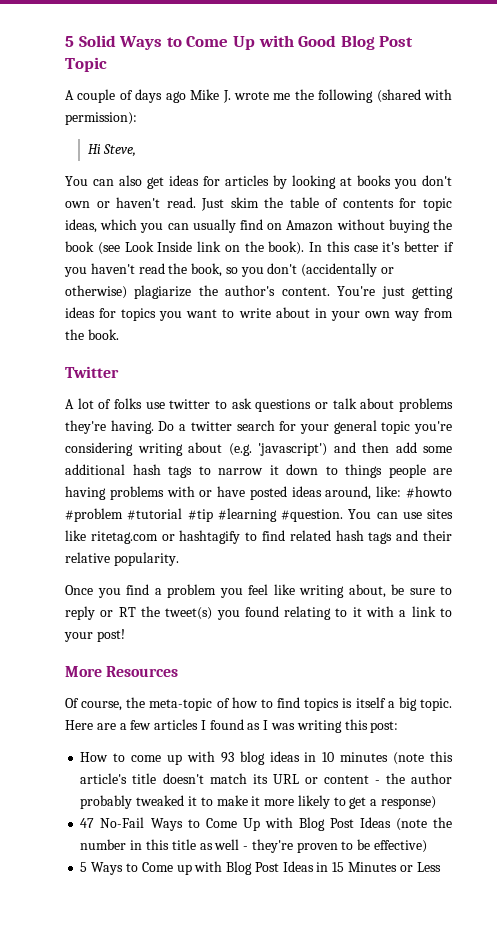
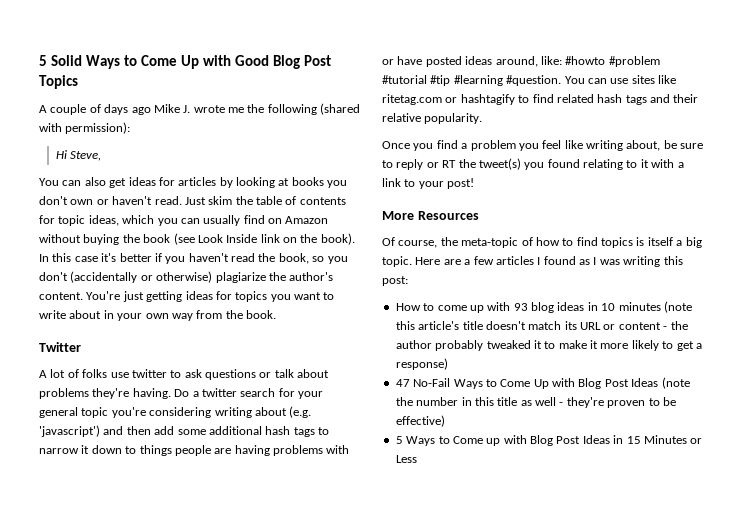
[65,57,107,72] Topic -> [39,75,78,89] Topics

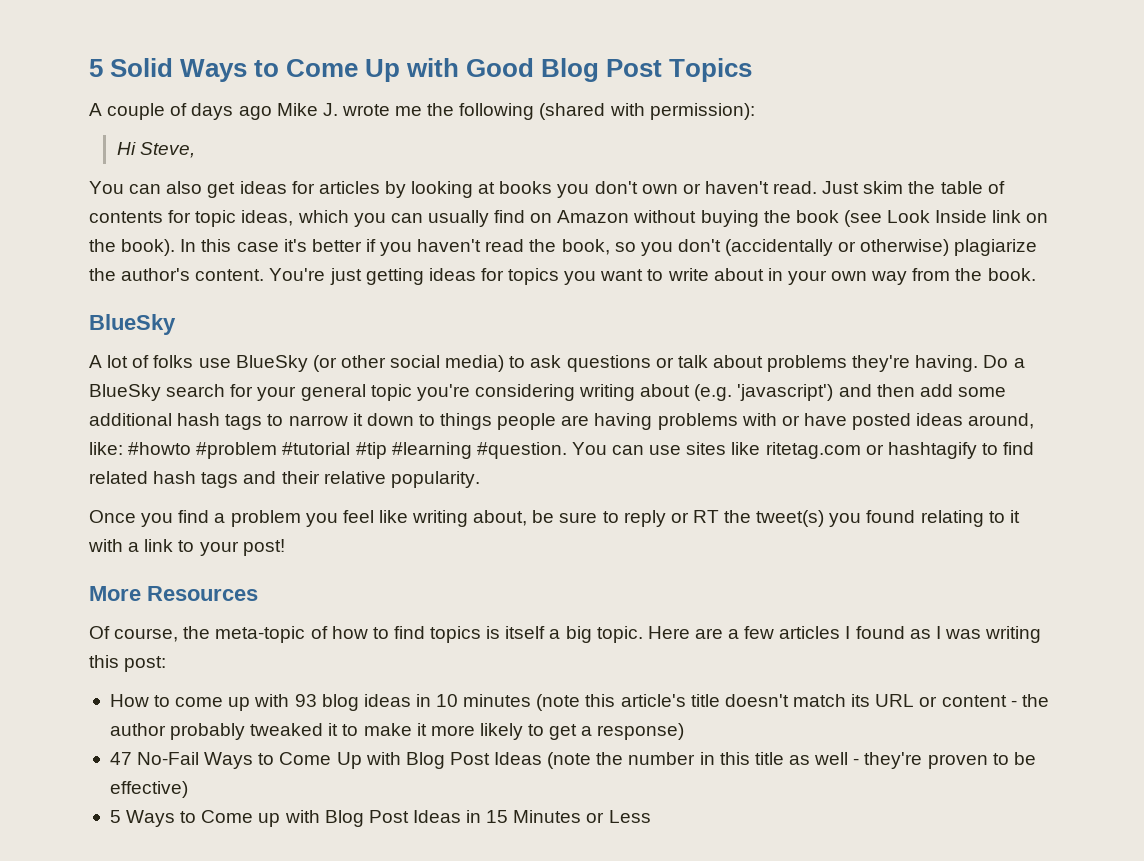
[39,342,81,352] Twitter -> [89,314,176,335] BlueSky
[131,369,167,378] twitter -> [235,355,505,372] BlueSky (or other social media)
[201,388,237,397] twitter -> [89,384,161,401] BlueSky

